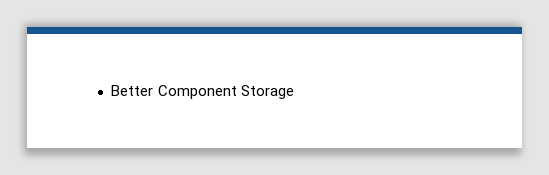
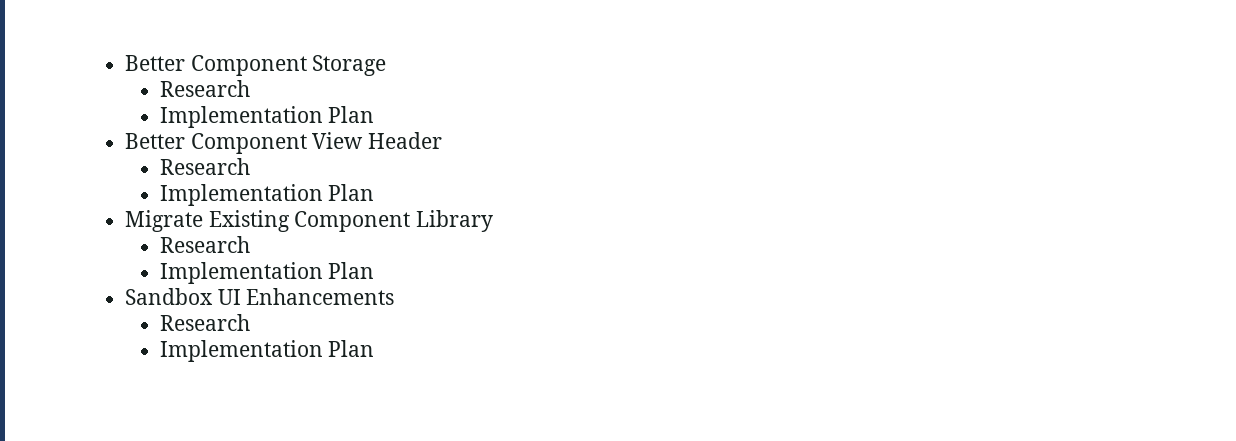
(294, 92) none -> [159,80,250,97] [159,106,375,128] [124,132,442,154] [159,158,250,175] [159,184,375,206] [124,210,493,232] [159,236,250,253] [159,262,375,284] [124,288,395,305] [159,314,250,331] [159,340,375,362] // Research // Implementation Plan // Better Component View Header // Research // Implementation Plan // Migrate Existing Component Library // Research // Implementation Plan // Sandbox UI Enhancements // Research // Implementation Plan

